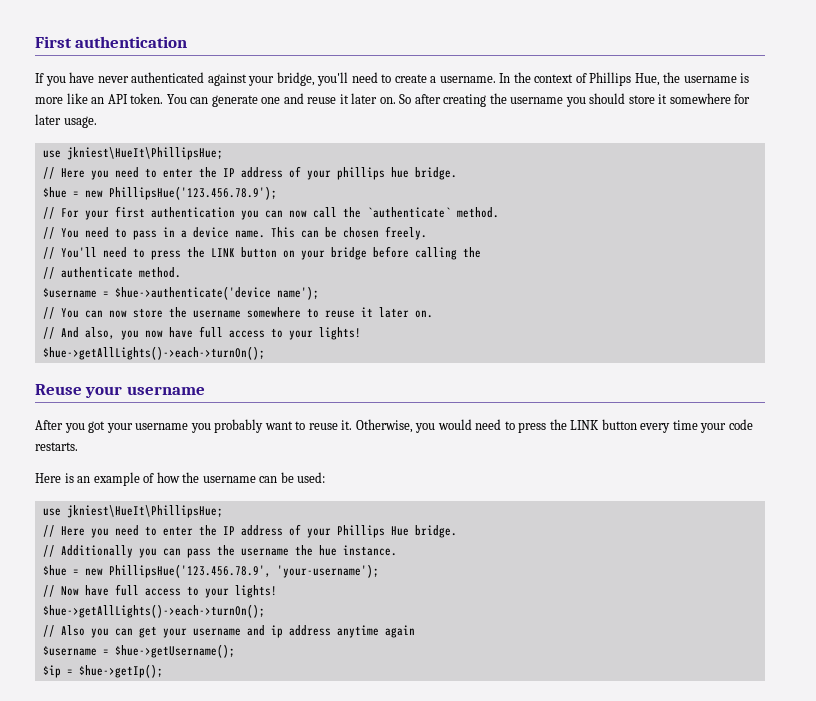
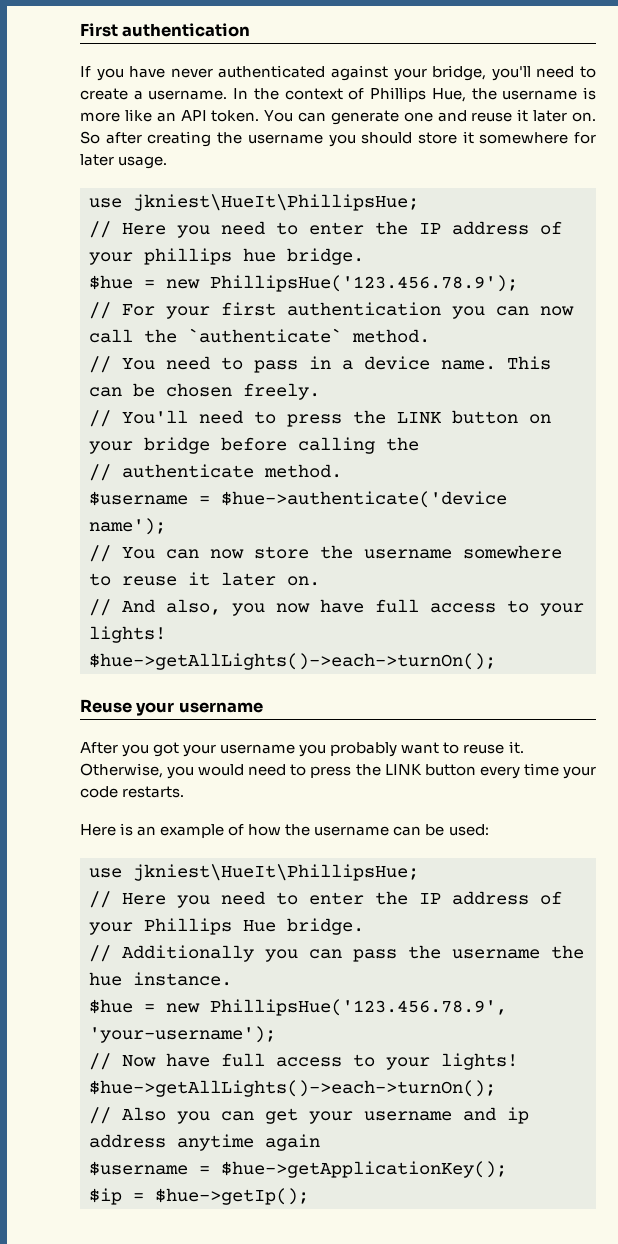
[114,644,235,658] $hue->getUsername(); -> [221,1161,507,1178] $hue->getApplicationKey();

